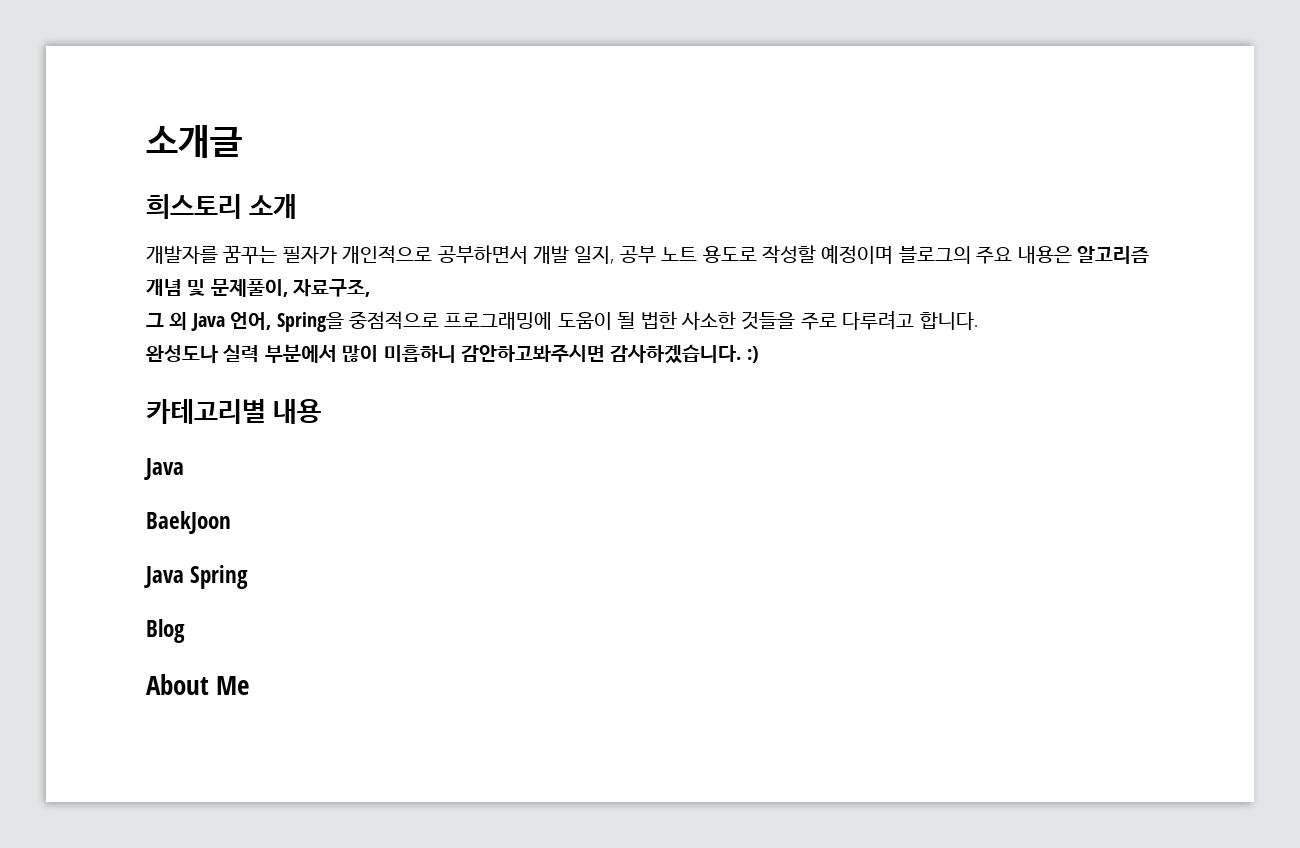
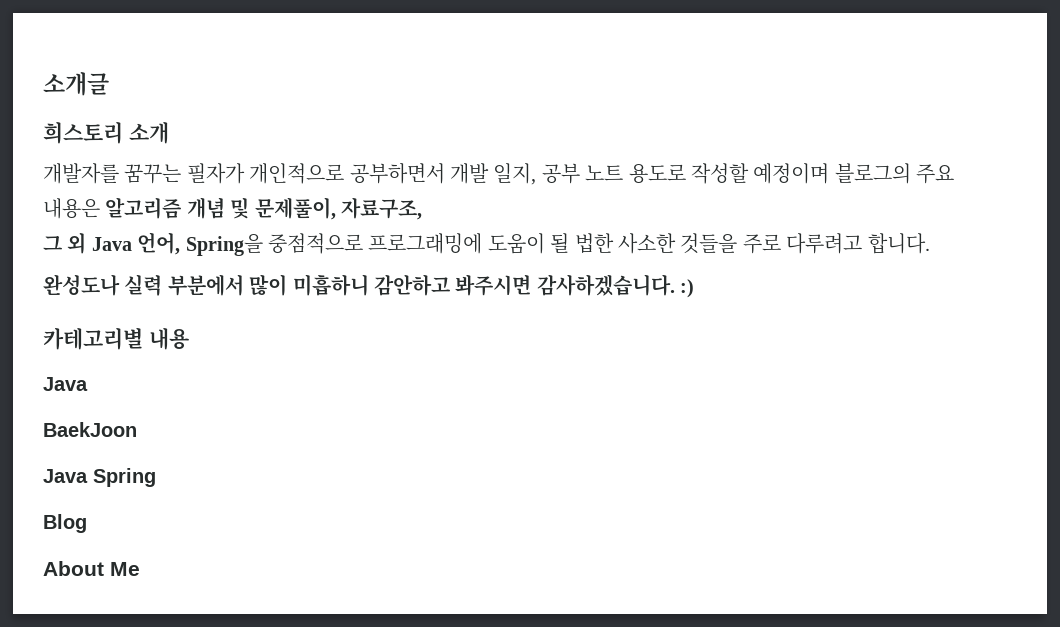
[461,344,605,362] 감안하고봐주시면 -> [374,274,532,296] 감안하고 봐주시면

